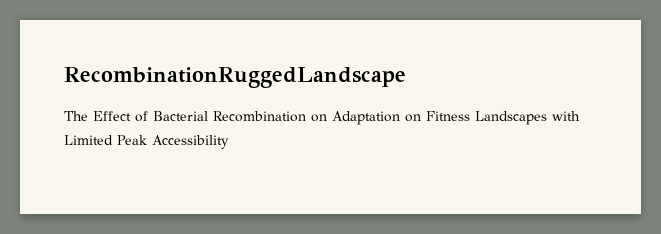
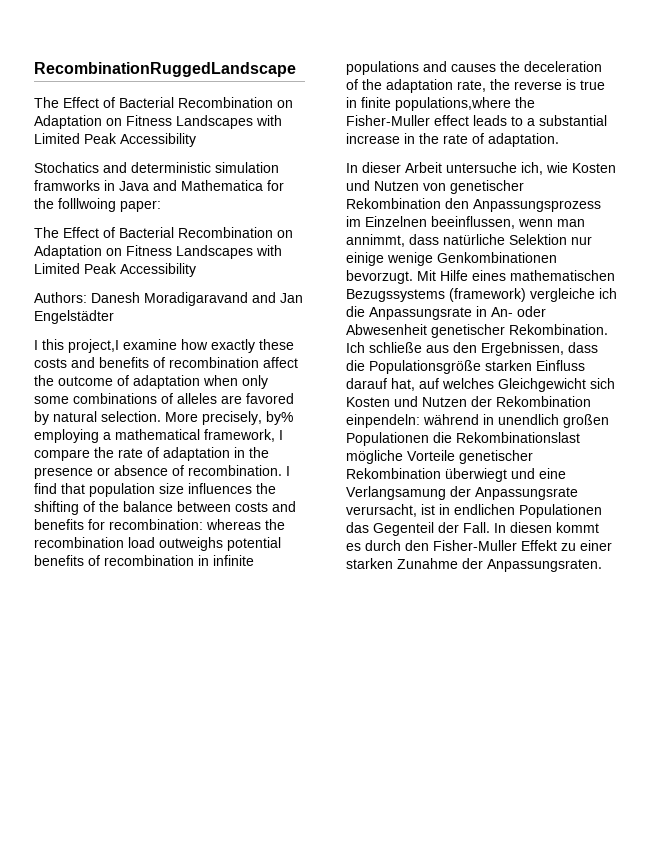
(229, 142) none -> [34,162,279,173] [34,180,284,191] [34,198,161,212] [34,227,293,238] [34,245,282,259] [34,263,196,277] [34,292,303,306] [34,310,114,324] [34,339,294,353] [34,357,298,368] [34,375,268,389] [34,393,294,404] [34,411,293,425] [34,429,283,443] [34,447,269,461] [34,465,290,479] [34,483,276,497] [34,501,296,515] [34,519,285,530] [34,537,281,551] [34,555,254,566] [346,61,602,75] [346,79,605,93] [346,97,535,111] [346,115,607,126] [346,133,559,147] [346,162,616,175] [346,180,524,194] [346,198,601,212] [346,216,585,229] [346,234,592,247] [346,252,557,266] [346,270,615,284] [346,288,617,302] [346,306,546,320] [346,324,608,338] [346,342,598,356] [346,360,585,374] [346,378,615,392] [346,396,591,407] [346,414,609,428] [346,432,580,446] [346,450,533,464] [346,468,566,482] [346,486,578,500] [346,504,602,518] [346,522,599,536] [346,540,612,551] [346,558,602,572] // Stochatics and deterministic simulation framworks in Java and Mathematica for the folllwoing paper: // The Effect of Bacterial Recombination on Adaptation on Fitness Landscapes with Limited Peak Accessibility // Authors: Danesh Moradigaravand and Jan Engelstädter // I this project,I examine how exactly these costs and benefits of recombination affect the outcome of adaptation when only some combinations of alleles are favored by natural selection. More precisely, by% employing a mathematical framework, I compare the rate of adaptation in the presence or absence of recombination. I find that population size influences the shifting of the balance between costs and benefits for recombination: whereas the recombination load outweighs potential benefits of recombination in infinite populations and causes the deceleration of the adaptation rate, the reverse is true in finite populations,where the Fisher-Muller effect leads to a substantial increase in the rate of adaptation. // In dieser Arbeit untersuche ich, wie Kosten und Nutzen von genetischer Rekombination den Anpassungsprozess im Einzelnen beeinflussen, wenn man annimmt, dass natürliche Selektion nur einige wenige Genkombinationen bevorzugt. Mit Hilfe eines mathematischen Bezugssystems (framework) vergleiche ich die Anpassungsrate in An- oder Abwesenheit genetischer Rekombination. Ich schließe aus den Ergebnissen, dass die Populationsgröße starken Einfluss darauf hat, auf welches Gleichgewicht sich Kosten und Nutzen der Rekombination einpendeln: während in unendlich großen Populationen die Rekombinationslast mögliche Vorteile genetischer Rekombination überwiegt und eine Verlangsamung der Anpassungsrate verursacht, ist in endlichen Populationen das Gegenteil der Fall. In diesen kommt es durch den Fisher-Muller Effekt zu einer starken Zunahme der Anpassungsraten.

